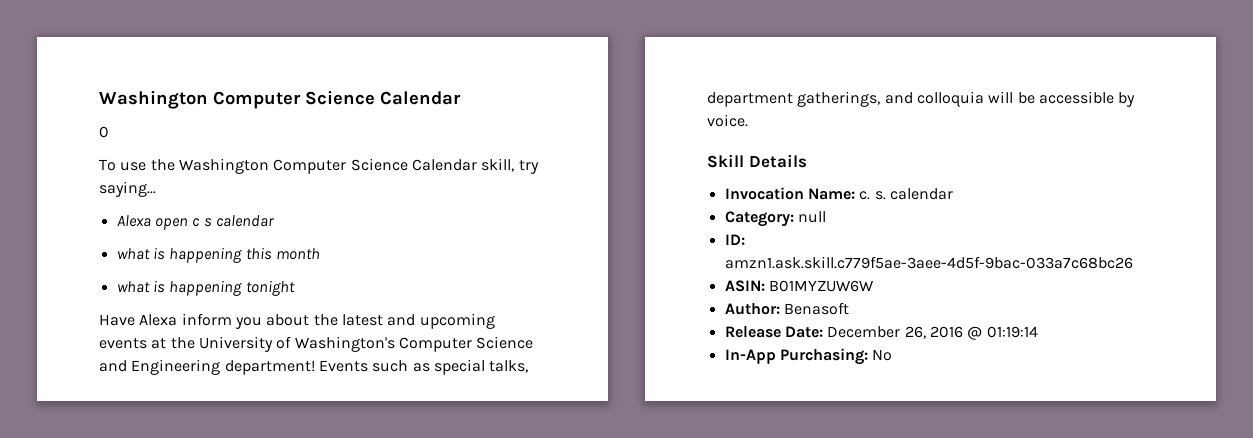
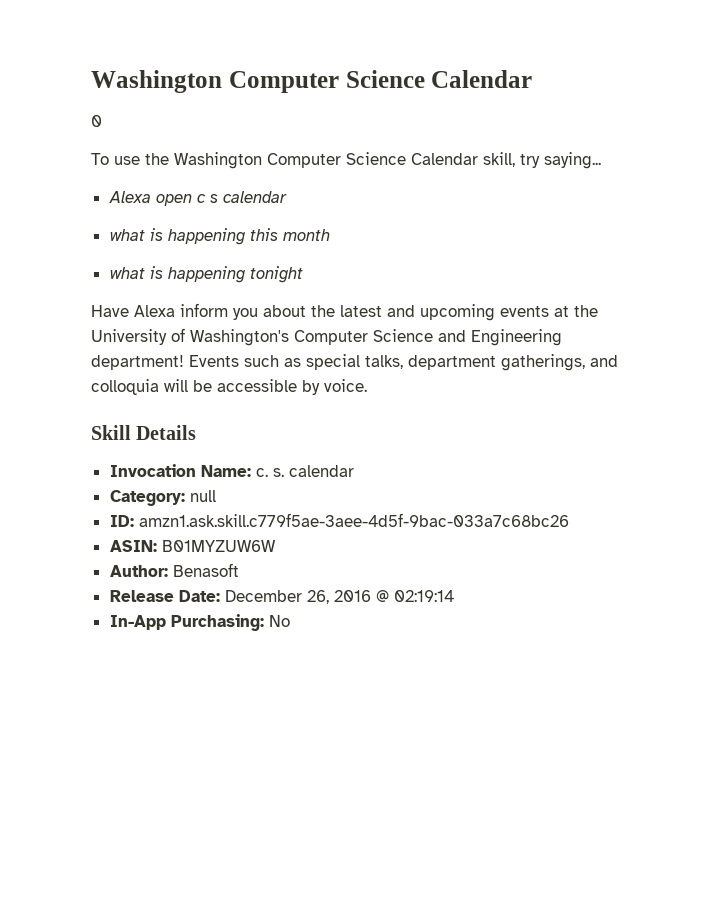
[986,326,1038,338] 01:19:14 -> [393,590,454,602] 02:19:14

